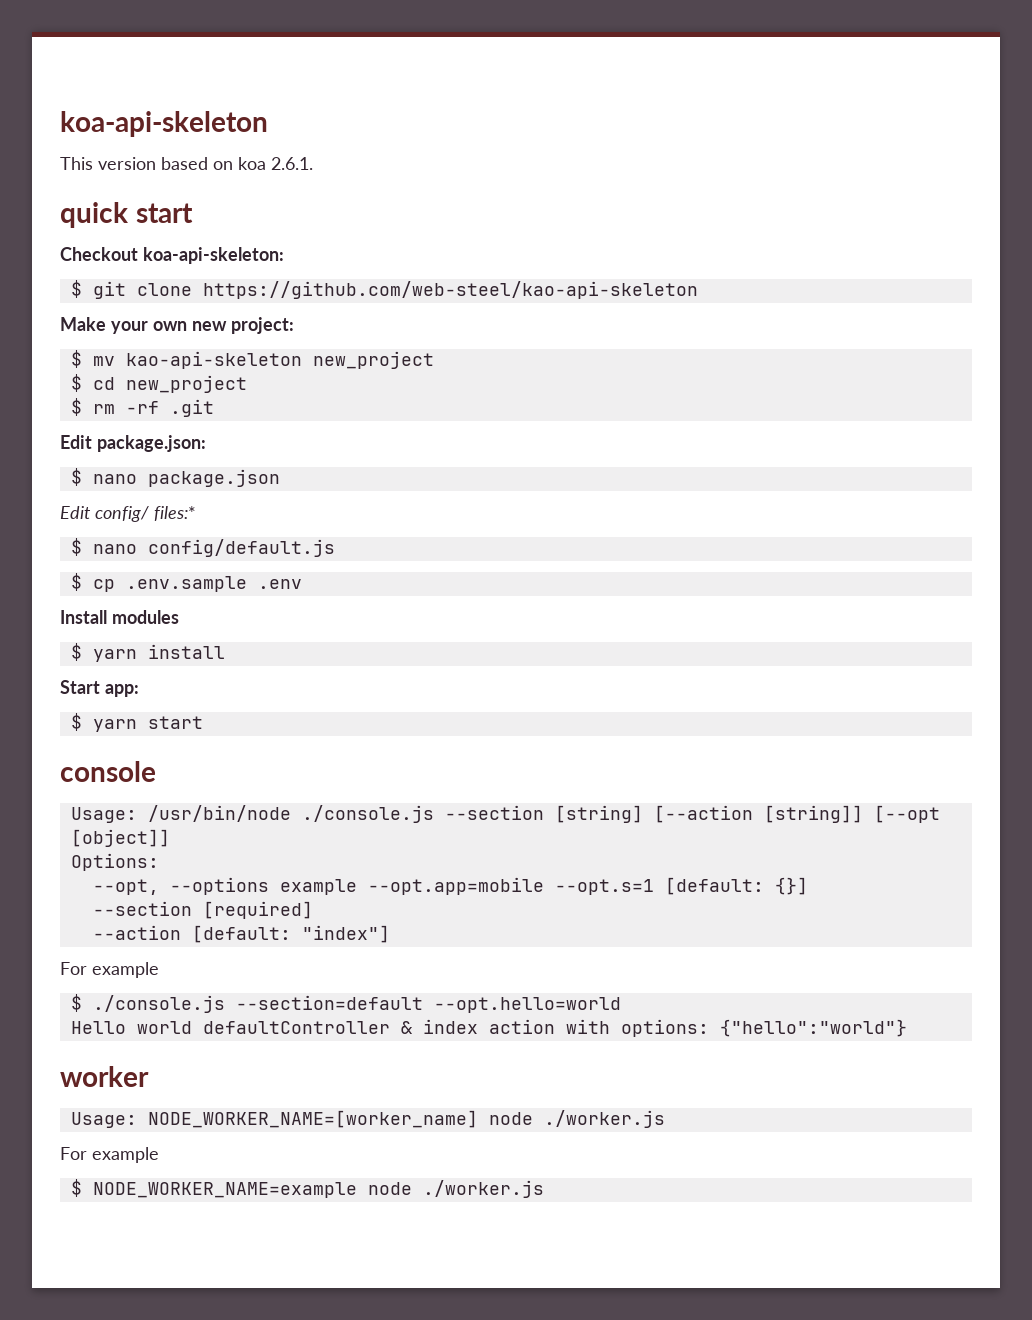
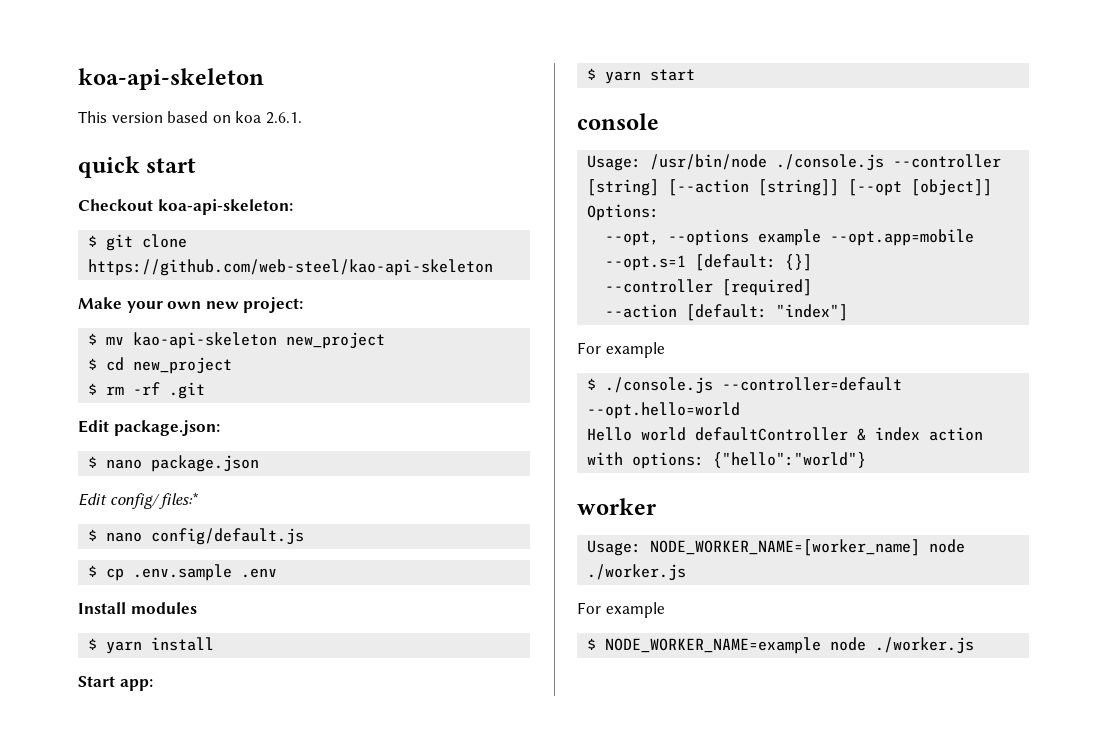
[444,805,544,820] --section -> [893,154,1002,168] --controller
[92,901,192,916] --section -> [605,279,714,293] --controller
[235,995,423,1010] --section=default -> [722,377,903,391] --controller=default

